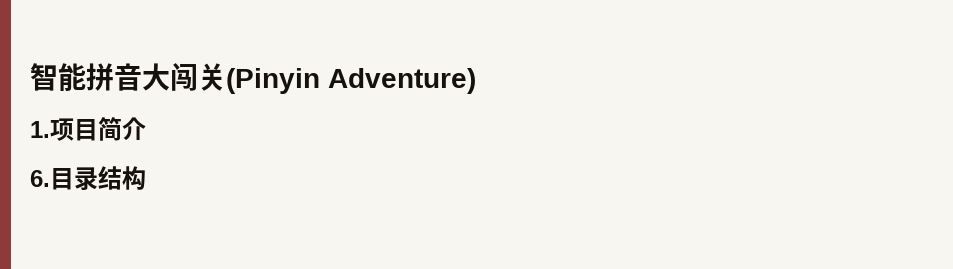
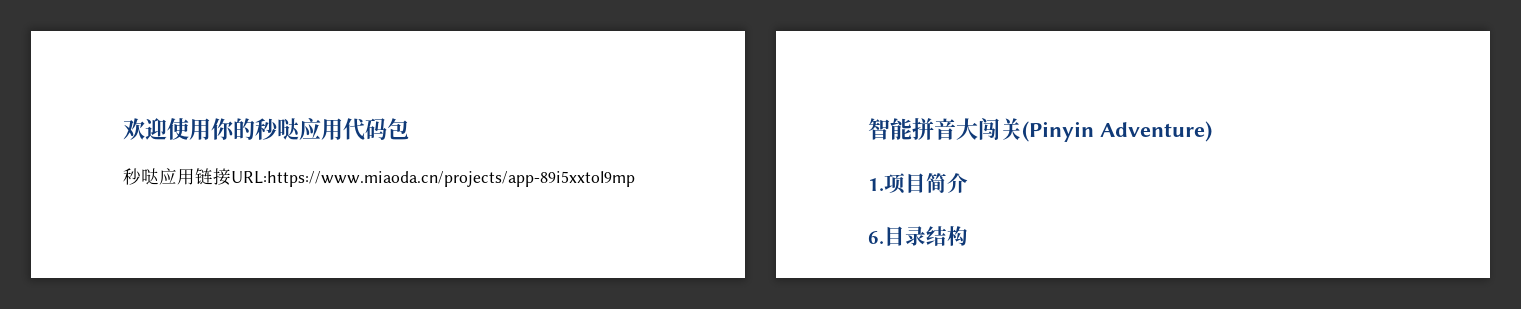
(30, 77) none -> [123,118,409,141] [123,168,635,187] 欢迎使用你的秒哒应用代码包 // 秒哒应用链接URL:https://www.miaoda.cn/projects/app-89i5xxtol9mp //

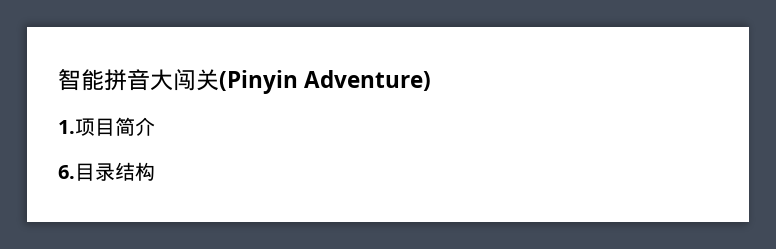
[123,118,409,141] [123,168,635,187] 欢迎使用你的秒哒应用代码包 // 秒哒应用链接URL:https://www.miaoda.cn/projects/app-89i5xxtol9mp // -> (58, 80) none

